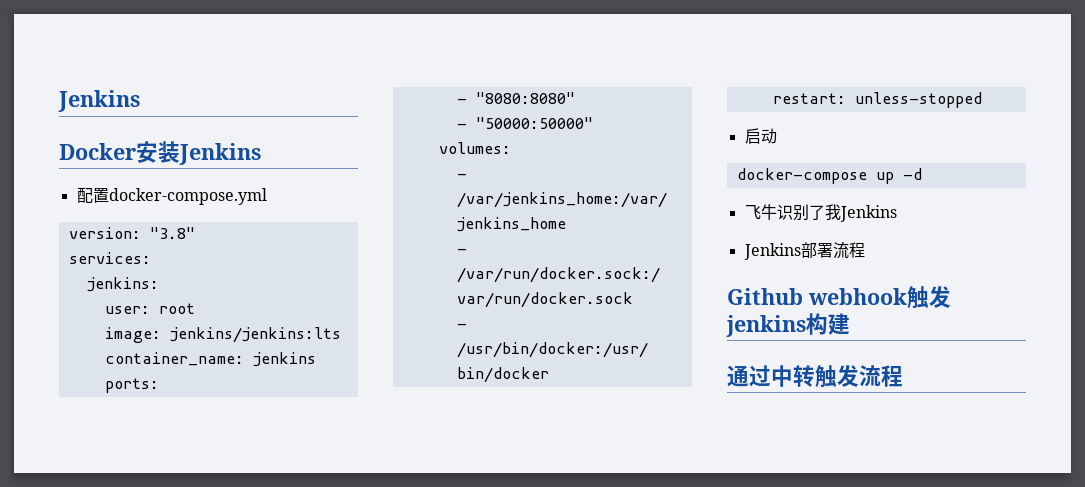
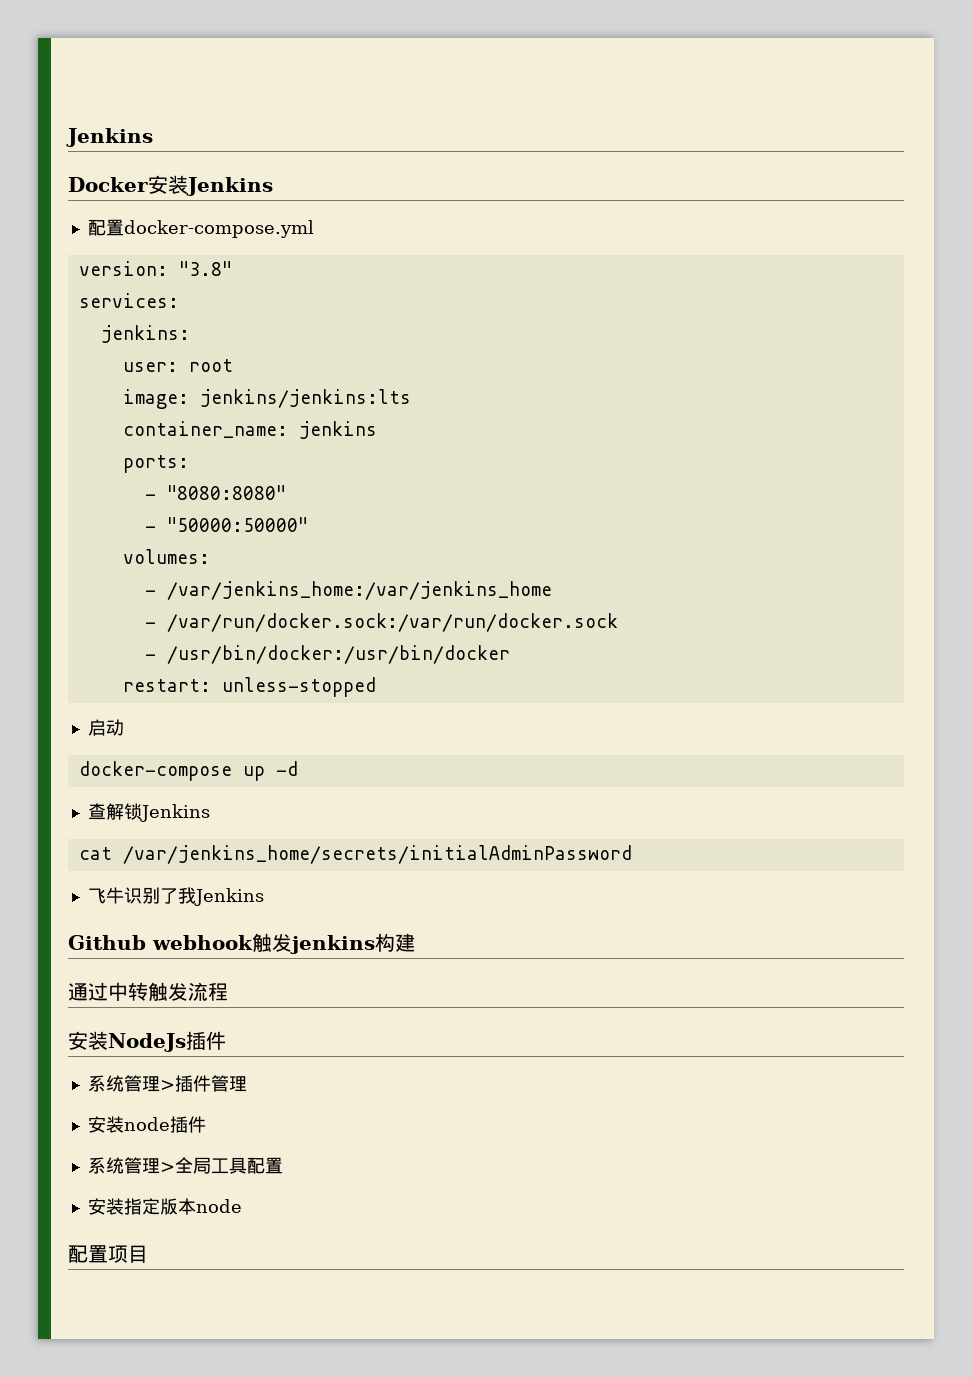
(922, 174) none -> [87,803,210,822] [78,845,632,864] // 查解锁Jenkins // cat /var/jenkins_home/secrets/initialAdminPassword
[743,242,865,260] // Jenkins部署流程 -> (264, 897) none
(903, 376) none -> [68,1031,226,1052] [87,1075,247,1092] [87,1116,206,1133] [87,1157,283,1174] [87,1198,242,1215] [68,1245,148,1263] // 安装NodeJs插件 // 系统管理>插件管理 // 安装node插件 // 系统管理>全局工具配置 // 安装指定版本node // 配置项目

